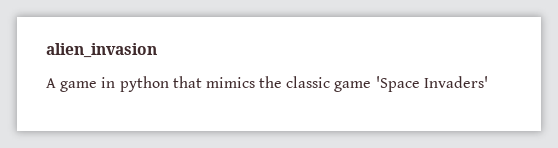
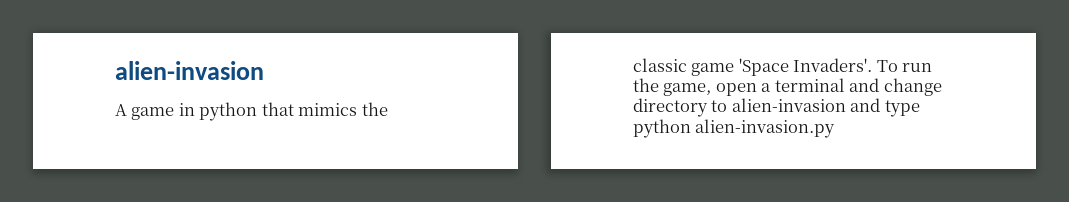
[46,43,157,58] alien_invasion -> [115,61,264,80] alien-invasion
[423,76,488,88] Invaders' -> [793,58,933,72] [633,78,942,96] [633,98,920,117] [633,119,836,138] Invaders'. To run the game, open a terminal and change directory to alien-invasion and type python alien-invasion.py

